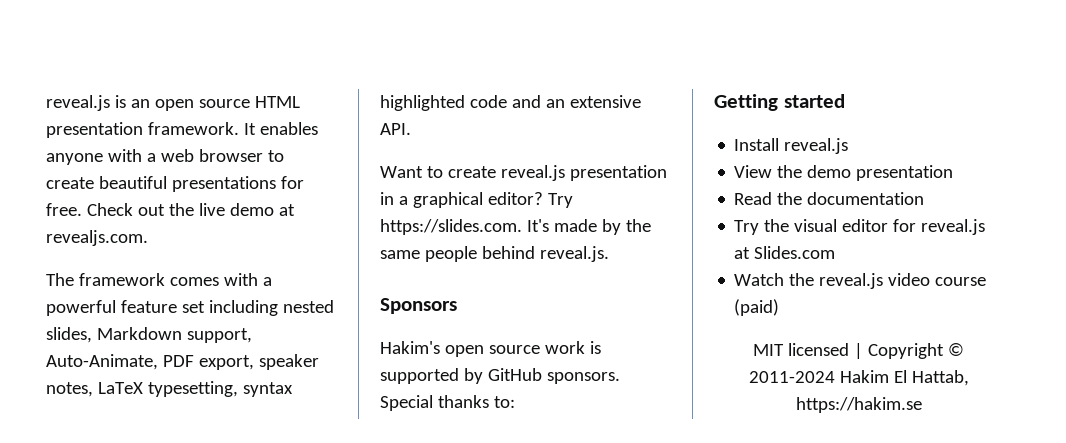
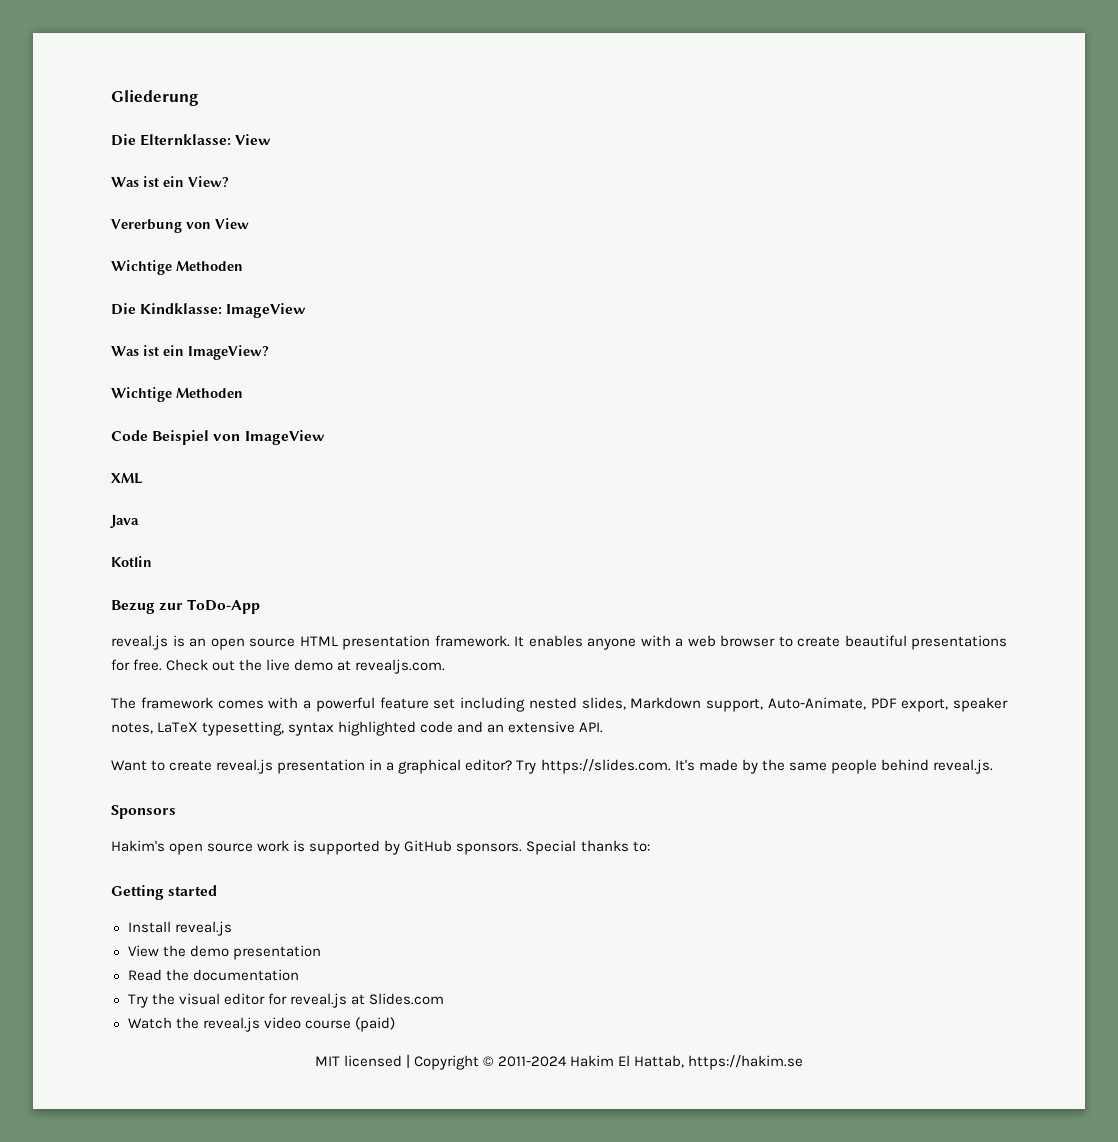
(46, 103) none -> [111,90,199,106] [111,134,272,146] [111,176,229,188] [111,218,249,233] [111,260,243,275] [111,303,307,318] [111,345,269,360] [111,387,243,402] [111,430,325,445] [111,473,143,484] [110,515,139,528] [111,556,152,567] [111,599,261,614] Gliederung // Die Elternklasse: View // Was ist ein View? // Vererbung von View // Wichtige Methoden // Die Kindklasse: ImageView // Was ist ein ImageView? // Wichtige Methoden // Code Beispiel von ImageView // XML // Java // Kotlin // Bezug zur ToDo-App //

